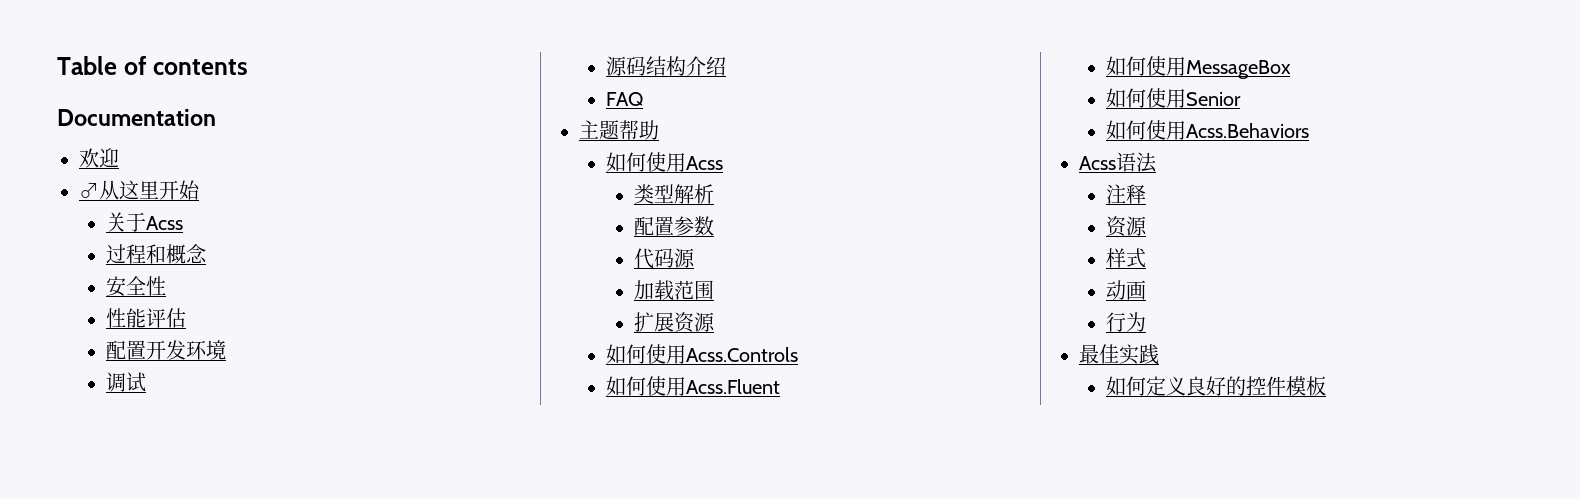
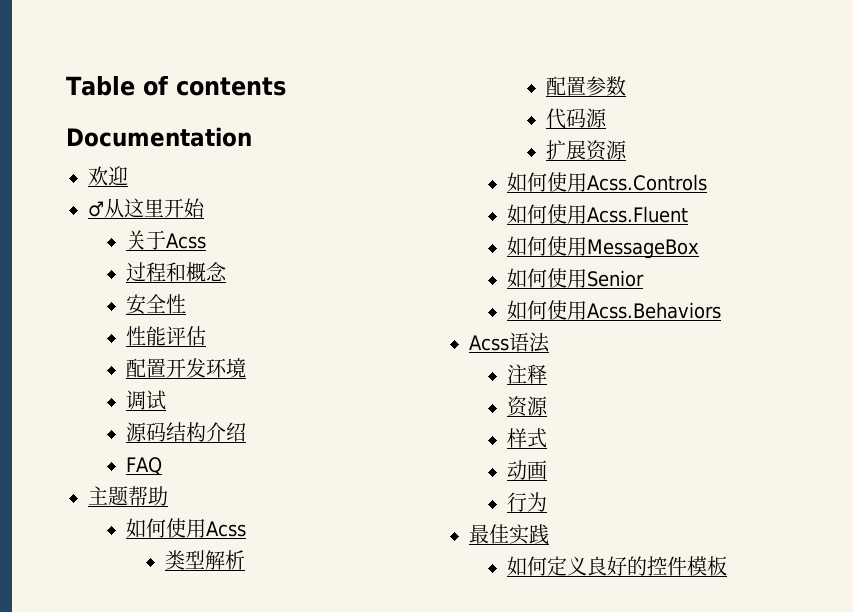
[633,280,714,301] // 加载范围 -> (607, 118) none

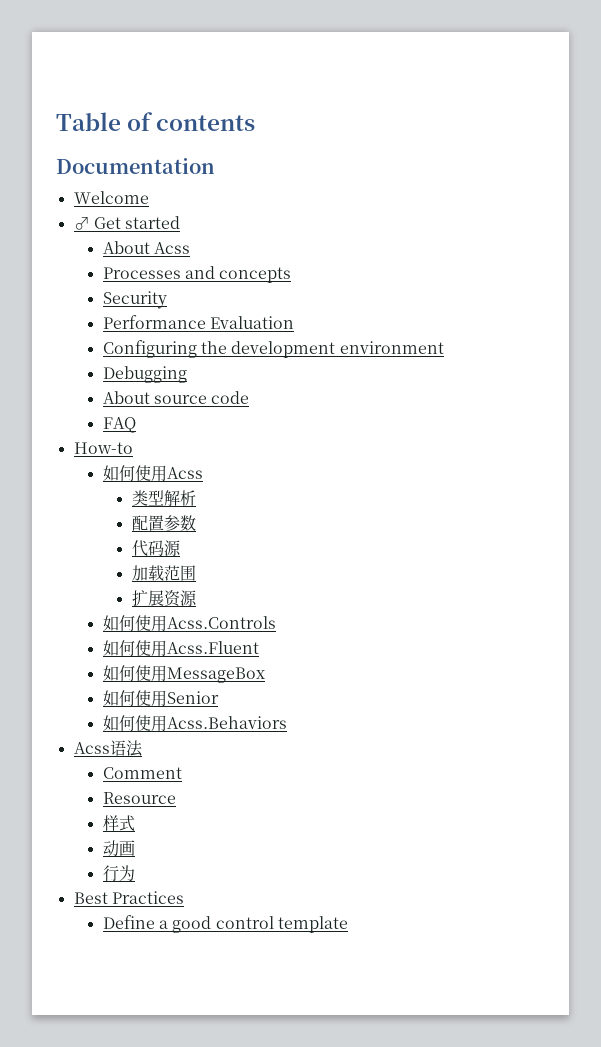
[88,166,128,186] 欢迎 -> [73,191,149,204] Welcome
[104,198,205,218] [126,230,207,250] [126,262,228,282] [126,294,187,315] [126,326,207,346] [126,358,247,378] [126,390,167,410] [126,422,247,442] 从这里开始 // 关于Acss // 过程和概念 // 安全性 // 性能评估 // 配置开发环境 // 调试 // 源码结构介绍 -> [93,216,181,229] [102,241,191,254] [102,266,292,283] [102,291,167,309] [102,315,295,329] [102,340,444,358] [102,366,187,383] [102,391,250,404] Get started // About Acss // Processes and concepts // Security // Performance Evaluation // Configuring the development environment // Debugging // About source code
[88,486,168,506] 主题帮助 -> [73,442,133,454] How-to
(607, 118) none -> [131,565,196,581] // 加载范围
[507,364,548,384] [507,396,549,417] 注释 // 资源 -> [102,767,182,779] [102,792,176,804] Comment // Resource
[469,524,549,545] [507,556,728,576] 最佳实践 // 如何定义良好的控件模板 -> [73,891,184,904] [102,915,349,933] Best Practices // Define a good control template

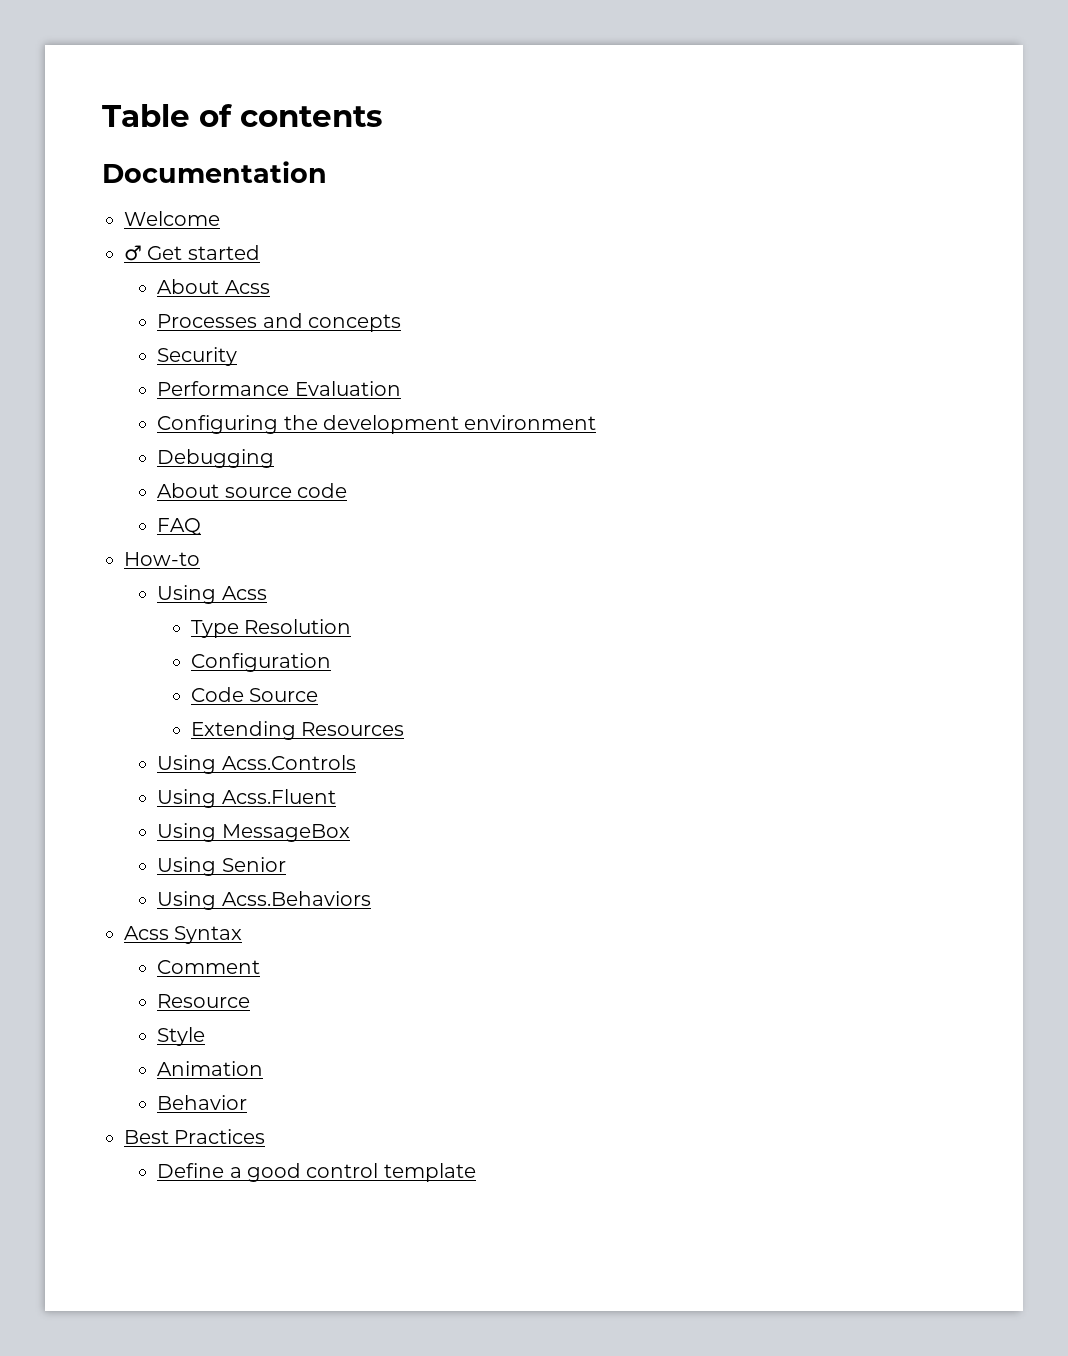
[102,465,203,482] [131,490,196,506] [131,515,196,531] [131,540,181,557] [131,565,196,581] [131,590,197,607] [102,615,167,632] 如何使用Acss // 类型解析 // 配置参数 // 代码源 // 加载范围 // 扩展资源 // 如何使用 -> [157,585,267,604] [190,619,351,638] [190,653,331,672] [190,687,318,702] [190,721,404,740] [157,755,217,774] Using Acss // Type Resolution // Configuration // Code Source // Extending Resources // Using
[102,640,167,657] 如何使用 -> [157,789,217,808] Using
[102,665,167,682] 如何使用 -> [157,823,217,842] Using
[102,690,167,707] 如何使用 -> [157,857,217,876] Using
[102,715,167,732] 如何使用 -> [157,891,217,910] Using
[109,740,143,757] 语法 -> [174,926,243,944] Syntax
[102,815,135,831] [102,840,135,857] [102,865,135,882] 样式 // 动画 // 行为 -> [157,1027,206,1046] [157,1061,264,1076] [157,1095,248,1110] Style // Animation // Behavior

